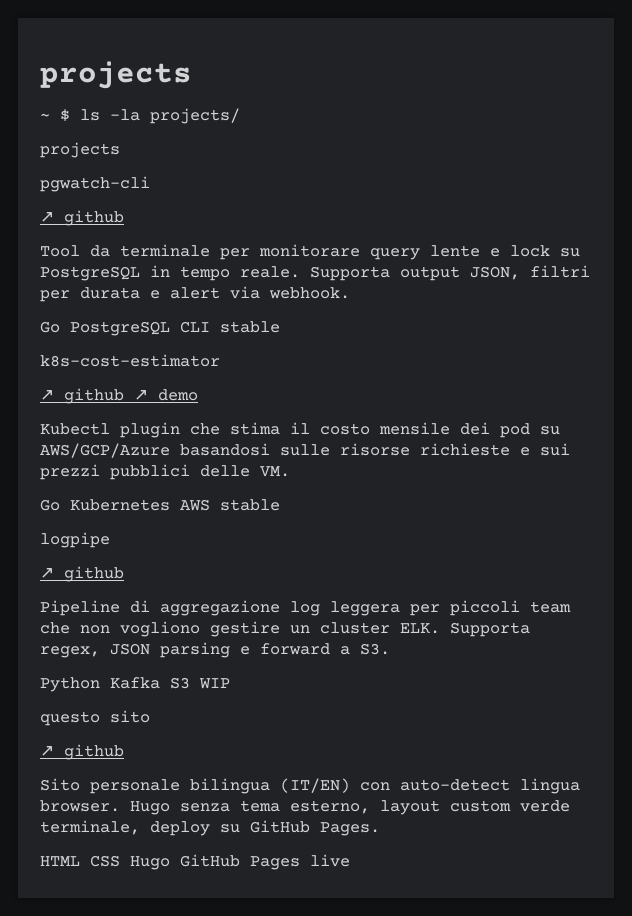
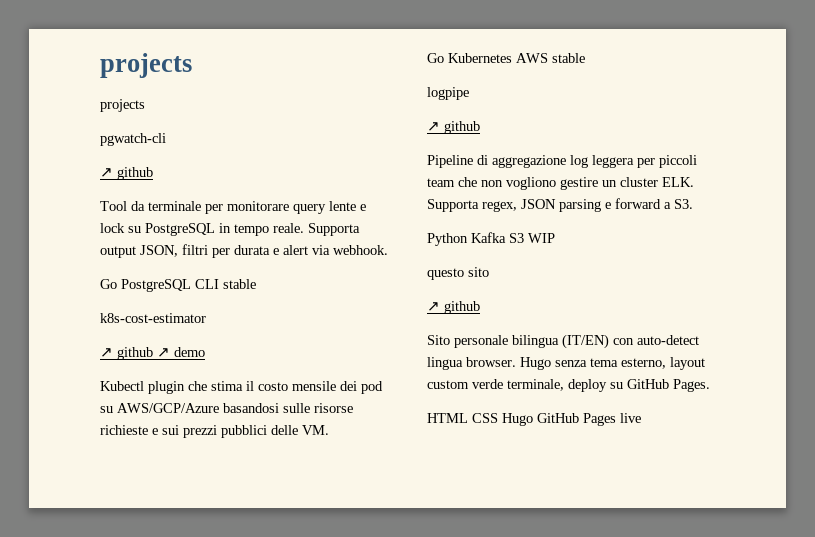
[40,61,192,89] [40,108,240,124] projects // ~ $ ls -la projects/ -> [100,53,192,78] projects

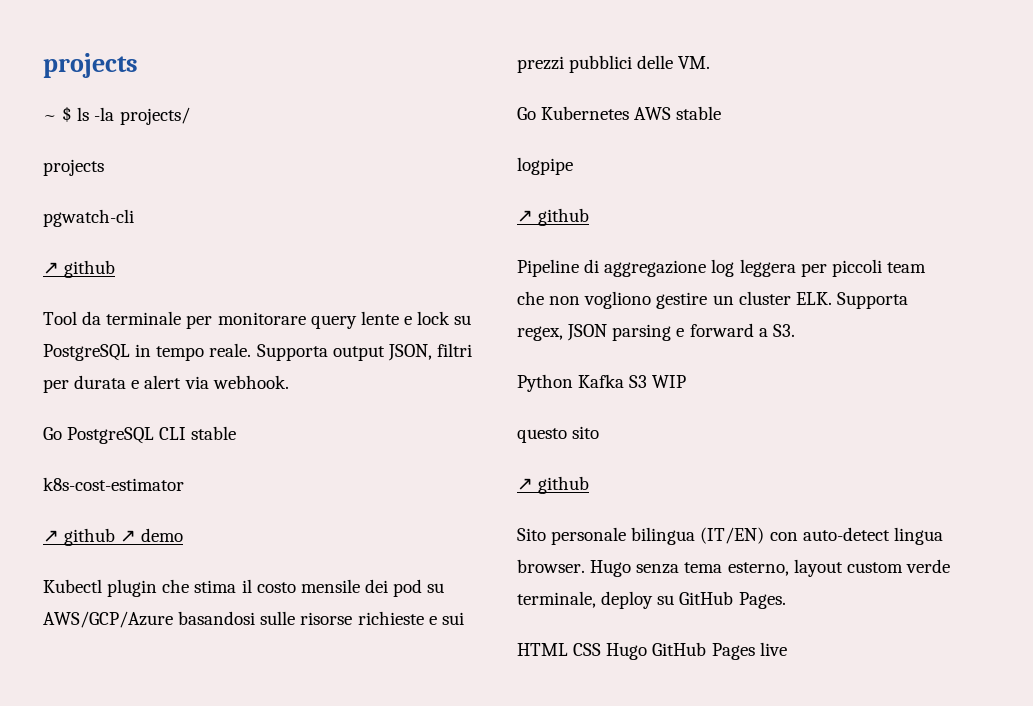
[100,53,192,78] projects -> [43,53,138,78] [43,106,190,125] projects // ~ $ ls -la projects/

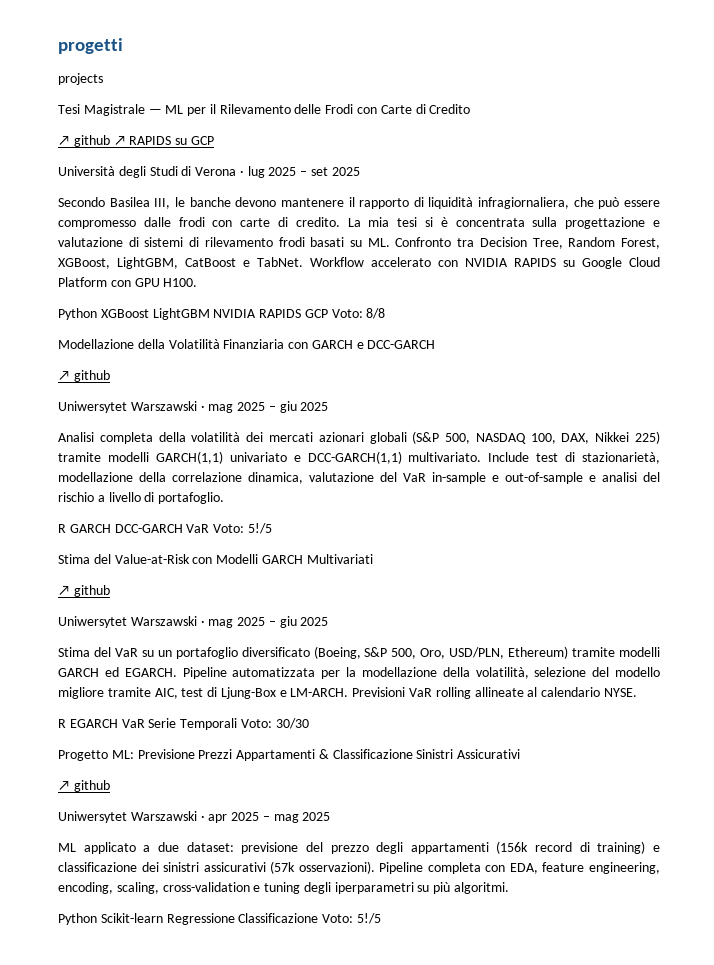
[43,53,138,78] [43,106,190,125] [43,159,104,176] [43,209,134,227] [43,260,116,278] [43,311,472,329] [43,343,472,361] [43,375,289,393] [43,426,237,444] [43,477,184,491] [43,528,184,546] [43,579,445,597] [43,611,464,628] [517,55,711,73] [517,106,722,120] [517,157,573,175] [517,208,590,226] [517,259,926,277] [517,291,908,309] [517,323,795,341] [517,374,687,392] [517,426,600,443] [517,476,590,494] [517,527,943,545] [517,559,950,577] [517,591,786,609] [517,642,787,660] projects // ~ $ ls -la projects/ // projects // pgwatch-cli // ↗ github // Tool da terminale per monitorare query lente e lock su PostgreSQL in tempo reale. Supporta output JSON, filtri per durata e alert via webhook. // Go PostgreSQL CLI stable // k8s-cost-estimator // ↗ github ↗ demo // Kubectl plugin che stima il costo mensile dei pod su AWS/GCP/Azure basandosi sulle risorse richieste e sui prezzi pubblici delle VM. // Go Kubernetes AWS stable // logpipe // ↗ github // Pipeline di aggregazione log leggera per piccoli team che non vogliono gestire un cluster ELK. Supporta regex, JSON parsing e forward a S3. // Python Kafka S3 WIP // questo sito // ↗ github // Sito personale bilingua (IT/EN) con auto-detect lingua browser. Hugo senza tema esterno, layout custom verde terminale, deploy su GitHub Pages. // HTML CSS Hugo GitHub Pages live -> [58,38,123,54] [58,73,103,85] [58,104,471,116] [58,135,214,147] [58,166,360,178] [58,197,660,209] [58,217,660,229] [58,237,661,249] [58,257,660,269] [58,277,198,287] [58,308,386,320] [58,339,436,349] [58,370,110,382] [58,401,329,413] [58,431,660,444] [58,451,660,464] [58,472,660,484] [58,492,225,504] [58,523,272,534] [58,554,373,564] [58,585,110,597] [58,616,329,628] [58,646,660,659] [58,667,660,679] [58,687,637,699] [58,718,309,730] [58,749,521,761] [58,780,110,792] [58,811,331,823] [58,841,660,854] [58,861,660,874] [58,882,510,894] [58,913,381,925] progetti // projects // Tesi Magistrale — ML per il Rilevamento delle Frodi con Carte di Credito // ↗ github ↗ RAPIDS su GCP // Università degli Studi di Verona · lug 2025 – set 2025 // Secondo Basilea III, le banche devono mantenere il rapporto di liquidità infragiornaliera, che può essere compromesso dalle frodi con carte di credito. La mia tesi si è concentrata sulla progettazione e valutazione di sistemi di rilevamento frodi basati su ML. Confronto tra Decision Tree, Random Forest, XGBoost, LightGBM, CatBoost e TabNet. Workflow accelerato con NVIDIA RAPIDS su Google Cloud Platform con GPU H100. // Python XGBoost LightGBM NVIDIA RAPIDS GCP Voto: 8/8 // Modellazione della Volatilità Finanziaria con GARCH e DCC-GARCH // ↗ github // Uniwersytet Warszawski · mag 2025 – giu 2025 // Analisi completa della volatilità dei mercati azionari globali (S&P 500, NASDAQ 100, DAX, Nikkei 225) tramite modelli GARCH(1,1) univariato e DCC-GARCH(1,1) multivariato. Include test di stazionarietà, modellazione della correlazione dinamica, valutazione del VaR in-sample e out-of-sample e analisi del rischio a livello di portafoglio. // R GARCH DCC-GARCH VaR Voto: 5!/5 // Stima del Value-at-Risk con Modelli GARCH Multivariati // ↗ github // Uniwersytet Warszawski · mag 2025 – giu 2025 // Stima del VaR su un portafoglio diversificato (Boeing, S&P 500, Oro, USD/PLN, Ethereum) tramite modelli GARCH ed EGARCH. Pipeline automatizzata per la modellazione della volatilità, selezione del modello migliore tramite AIC, test di Ljung-Box e LM-ARCH. Previsioni VaR rolling allineate al calendario NYSE. // R EGARCH VaR Serie Temporali Voto: 30/30 // Progetto ML: Previsione Prezzi Appartamenti & Classificazione Sinistri Assicurativi // ↗ github // Uniwersytet Warszawski · apr 2025 – mag 2025 // ML applicato a due dataset: previsione del prezzo degli appartamenti (156k record di training) e classificazione dei sinistri assicurativi (57k osservazioni). Pipeline completa con EDA, feature engineering, encoding, scaling, cross-validation e tuning degli iperparametri su più algoritmi. // Python Scikit-learn Regressione Classificazione Voto: 5!/5

